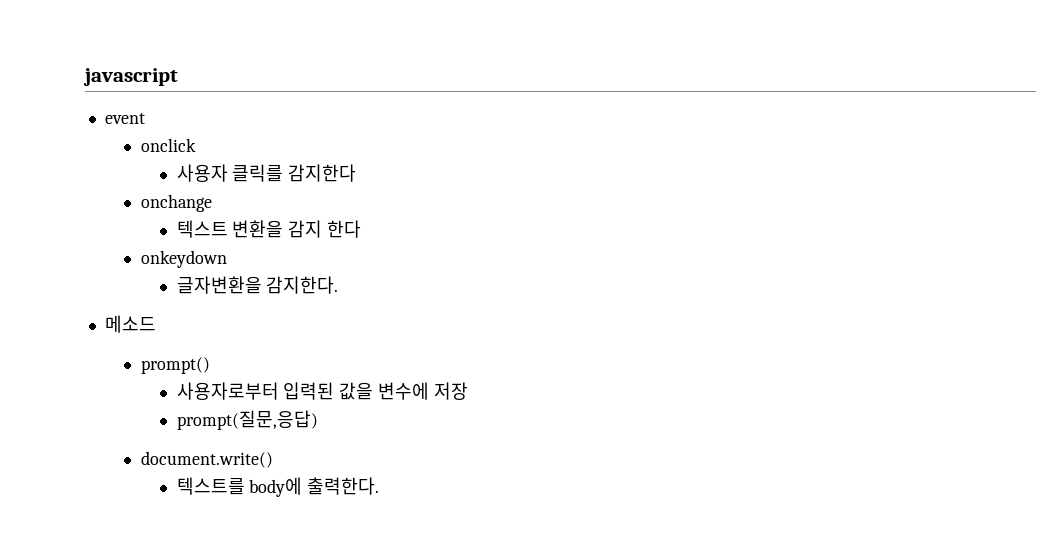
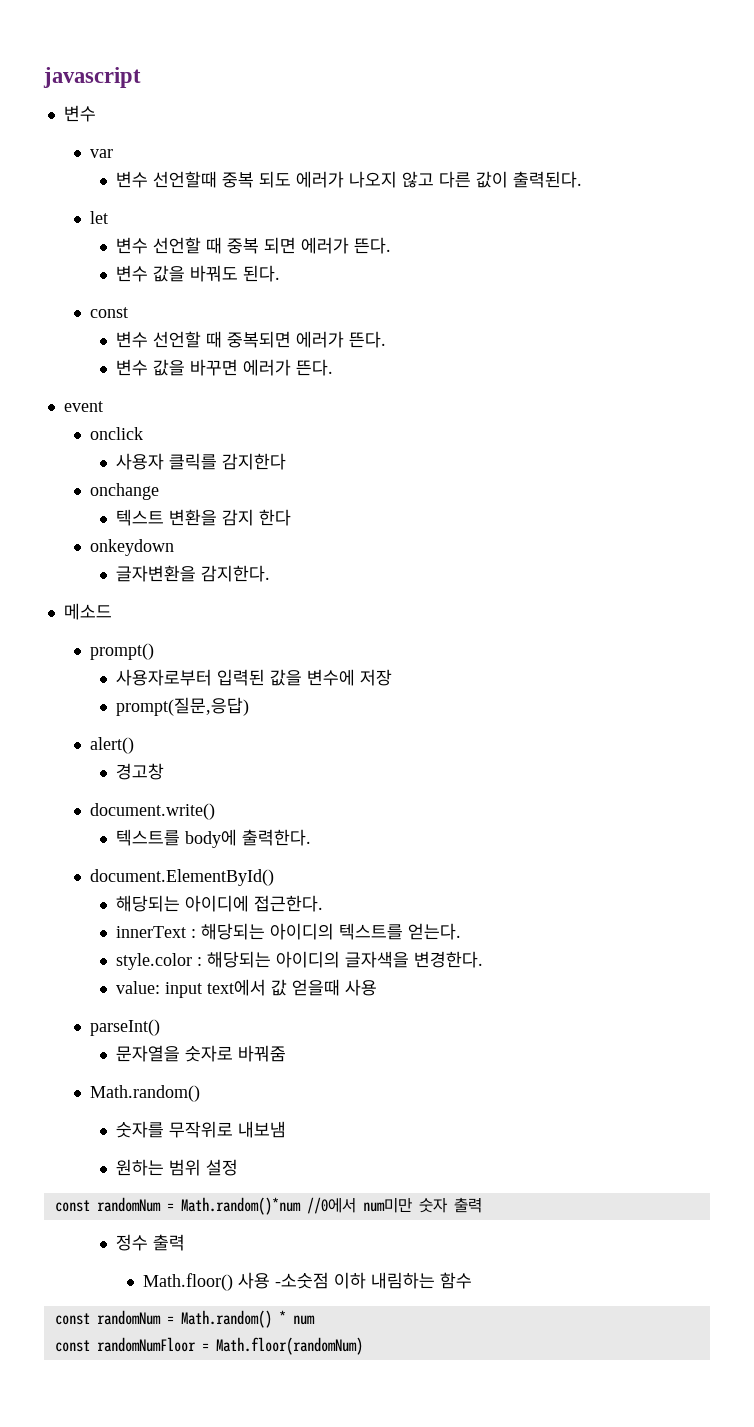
(178, 77) none -> [63,105,96,122] [90,149,114,158] [116,171,583,188] [90,211,109,224] [116,237,392,254] [116,265,281,282] [90,307,129,318] [116,331,387,348] [116,359,334,376] // 변수 // var // 변수 선언할때 중복 되도 에러가 나오지 않고 다른 값이 출력된다. // let // 변수 선언할 때 중복 되면 에러가 뜬다. // 변수 값을 바꿔도 된다. // const // 변수 선언할 때 중복되면 에러가 뜬다. // 변수 값을 바꾸면 에러가 뜬다.
(318, 420) none -> [90,737,135,754] [116,763,165,780] // alert() // 경고창
(380, 486) none -> [90,869,275,886] [116,895,324,912] [116,923,462,940] [116,951,484,970] [116,979,378,998] [90,1019,161,1036] [116,1045,287,1062] [90,1085,201,1102] [116,1121,287,1138] [116,1159,239,1176] [54,1197,482,1215] [116,1234,186,1251] [142,1272,472,1291] [54,1310,315,1328] [54,1337,363,1355] // document.ElementById() // 해당되는 아이디에 접근한다. // innerText : 해당되는 아이디의 텍스트를 얻는다. // style.color : 해당되는 아이디의 글자색을 변경한다. // value: input text에서 값 얻을때 사용 // parseInt() // 문자열을 숫자로 바꿔줌 // Math.random() // 숫자를 무작위로 내보냄 // 원하는 범위 설정 // const randomNum = Math.random()*num //0에서 num미만 숫자 출력 // 정수 출력 // Math.floor() 사용 -소숫점 이하 내림하는 함수 // const randomNum = Math.random() * num // const randomNumFloor = Math.floor(randomNum)

